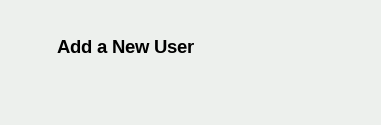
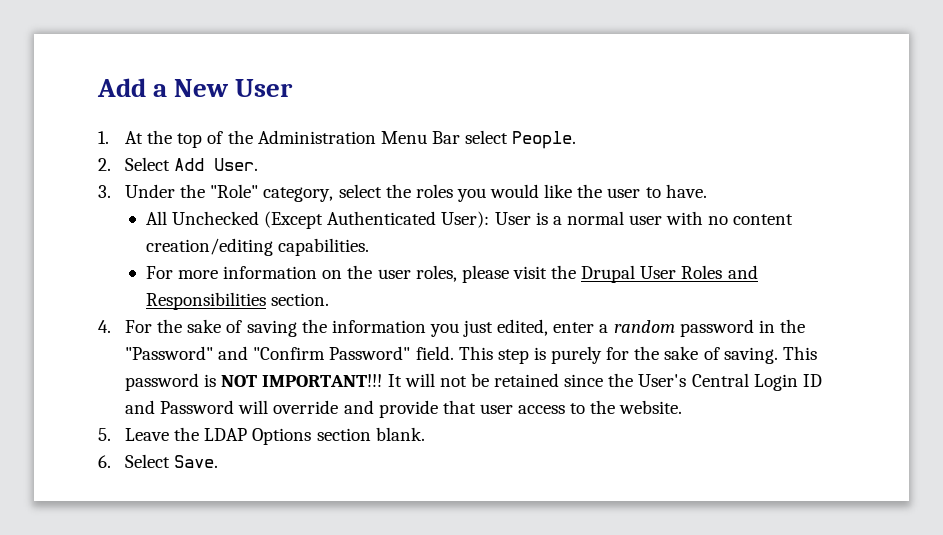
(194, 46) none -> [98,130,577,149] [98,157,259,171] [98,184,707,202] [145,211,794,229] [145,238,370,256] [145,265,758,283] [145,292,330,310] [98,319,805,337] [124,346,817,364] [124,373,822,391] [124,400,683,418] [98,427,425,445] [98,454,219,468] // 1. At the top of the Administration Menu Bar select People. // 2. Select Add User. // 3. Under the "Role" category, select the roles you would like the user to have. // All Unchecked (Except Authenticated User): User is a normal user with no content creation/editing capabilities. // For more information on the user roles, please visit the Drupal User Roles and Responsibilities section. // 4. For the sake of saving the information you just edited, enter a random password in the "Password" and "Confirm Password" field. This step is purely for the sake of saving. This password is NOT IMPORTANT!!! It will not be retained since the User's Central Login ID and Password will override and provide that user access to the website. // 5. Leave the LDAP Options section blank. // 6. Select Save.

